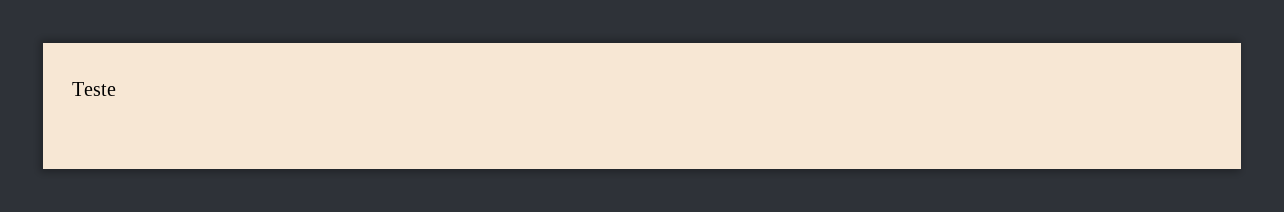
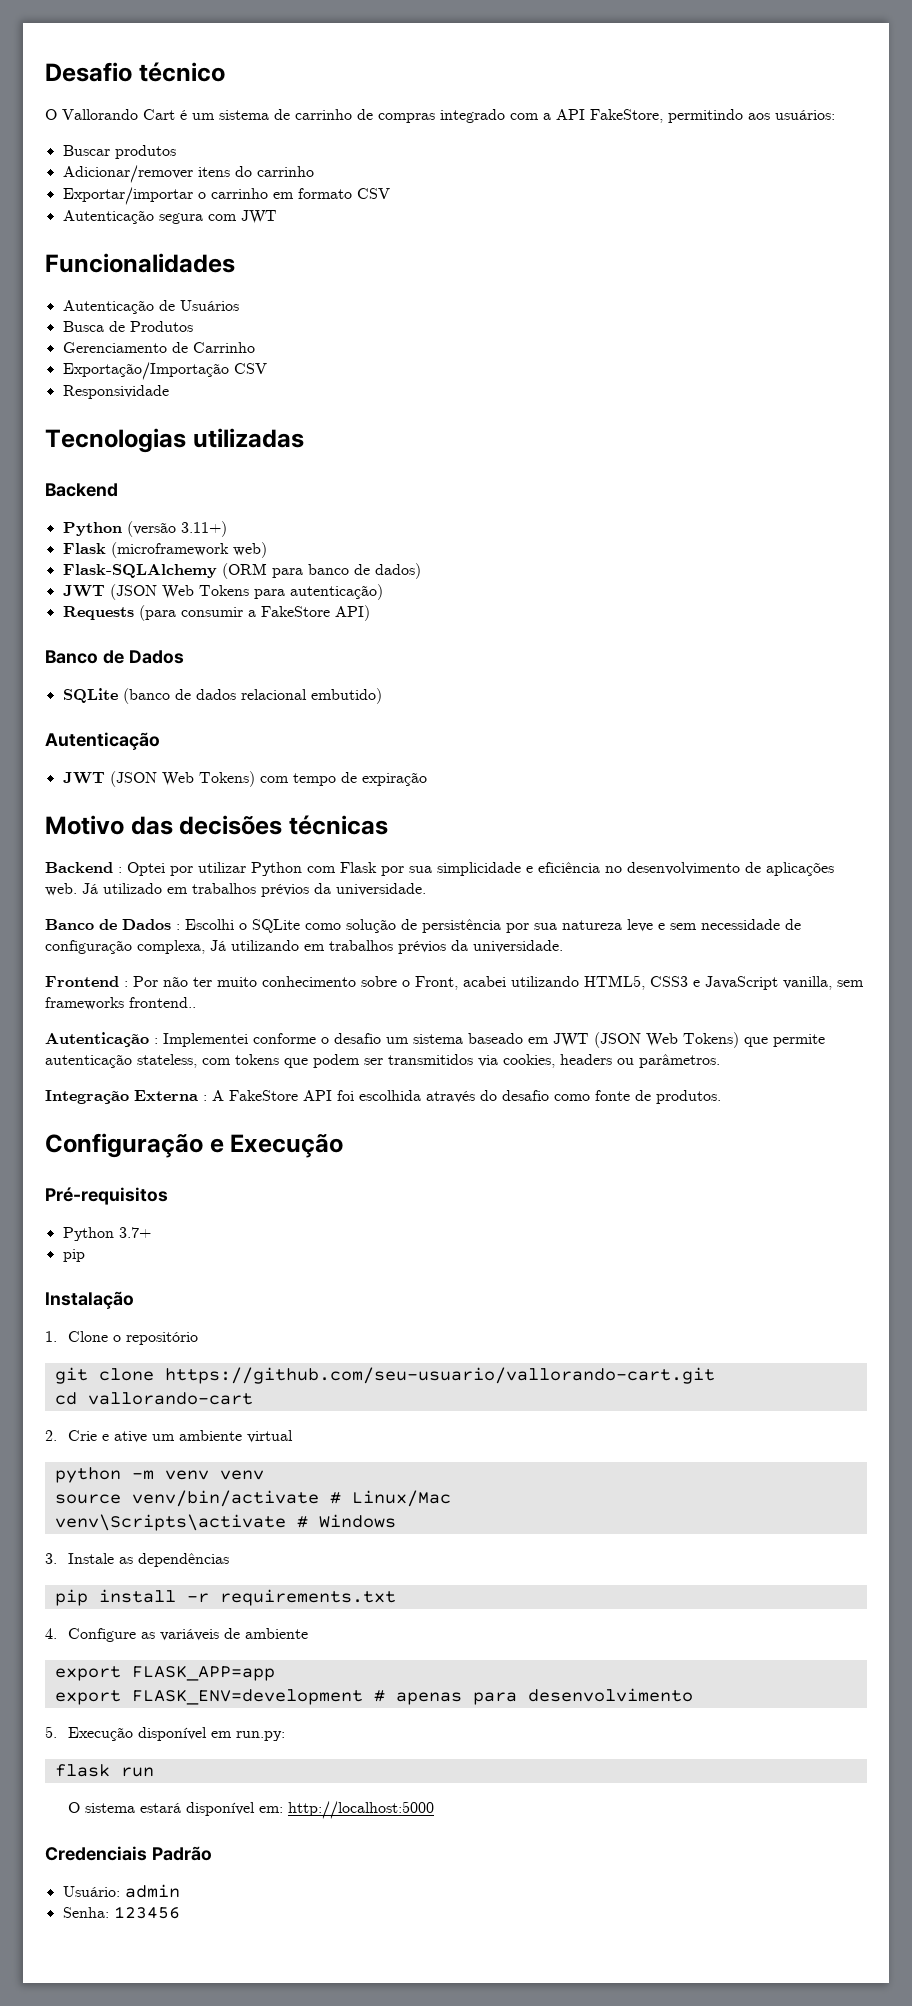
[72,82,116,96] Teste -> [45,62,225,82] [45,109,835,123] [62,145,176,159] [62,165,314,183] [62,187,390,205] [62,210,277,224] [45,253,235,273] [62,300,239,314] [62,321,193,332] [62,342,255,353] [62,362,267,380] [62,385,169,399] [45,428,304,453] [45,483,118,497] [62,521,227,537] [62,542,267,558] [62,563,421,579] [62,584,383,600] [62,605,370,621] [45,650,184,664] [62,688,382,704] [45,732,160,751] [62,771,427,787] [45,815,388,835] [45,862,834,876] [45,883,426,897] [45,919,801,933] [45,940,563,954] [45,975,864,990] [45,997,196,1010] [45,1032,825,1048] [45,1054,720,1068] [45,1090,721,1104] [45,1133,344,1158] [45,1187,168,1205] [62,1227,151,1241] [62,1249,85,1262] [45,1291,134,1310] [45,1331,198,1345] [54,1367,715,1384] [54,1392,253,1405] [45,1430,293,1443] [54,1467,264,1483] [54,1490,451,1507] [54,1514,396,1531] [45,1553,229,1567] [54,1589,396,1606] [45,1628,308,1642] [54,1666,275,1681] [54,1688,693,1705] [45,1726,285,1741] [54,1764,154,1777] [67,1801,434,1819] [45,1846,212,1861] [62,1884,180,1898] [62,1906,180,1919] Desafio técnico // O Vallorando Cart é um sistema de carrinho de compras integrado com a API FakeStore, permitindo aos usuários: // Buscar produtos // Adicionar/remover itens do carrinho // Exportar/importar o carrinho em formato CSV // Autenticação segura com JWT // Funcionalidades // Autenticação de Usuários // Busca de Produtos // Gerenciamento de Carrinho // Exportação/Importação CSV // Responsividade // Tecnologias utilizadas // Backend // Python (versão 3.11+) // Flask (microframework web) // Flask-SQLAlchemy (ORM para banco de dados) // JWT (JSON Web Tokens para autenticação) // Requests (para consumir a FakeStore API) // Banco de Dados // SQLite (banco de dados relacional embutido) // Autenticação // JWT (JSON Web Tokens) com tempo de expiração // Motivo das decisões técnicas // Backend : Optei por utilizar Python com Flask por sua simplicidade e eficiência no desenvolvimento de aplicações web. Já utilizado em trabalhos prévios da universidade. // Banco de Dados : Escolhi o SQLite como solução de persistência por sua natureza leve e sem necessidade de configuração complexa, Já utilizando em trabalhos prévios da universidade. // Frontend : Por não ter muito conhecimento sobre o Front, acabei utilizando HTML5, CSS3 e JavaScript vanilla, sem frameworks frontend.. // Autenticação : Implementei conforme o desafio um sistema baseado em JWT (JSON Web Tokens) que permite autenticação stateless, com tokens que podem ser transmitidos via cookies, headers ou parâmetros. // Integração Externa : A FakeStore API foi escolhida através do desafio como fonte de produtos. // Configuração e Execução // Pré-requisitos // Python 3.7+ // pip // Instalação // 1. Clone o repositório // git clone https://github.com/seu-usuario/vallorando-cart.git // cd vallorando-cart // 2. Crie e ative um ambiente virtual // python -m venv venv // source venv/bin/activate # Linux/Mac // venv\Scripts\activate # Windows // 3. Instale as dependências // pip install -r requirements.txt // 4. Configure as variáveis de ambiente // export FLASK_APP=app // export FLASK_ENV=development # apenas para desenvolvimento // 5. Execução disponível em run.py: // flask run // O sistema estará disponível em: http://localhost:5000 // Credenciais Padrão // Usuário: admin // Senha: 123456

